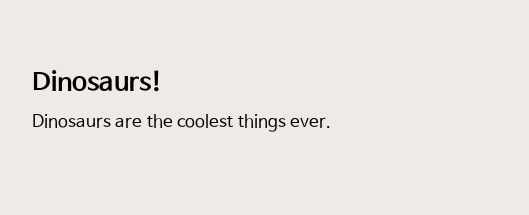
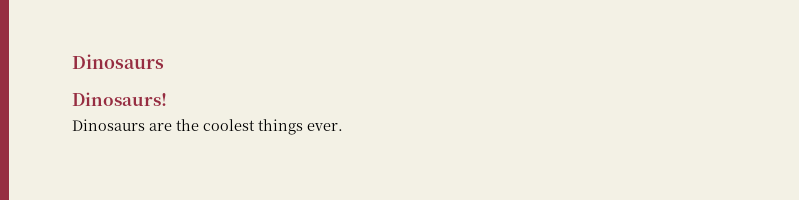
(32, 81) none -> [72,54,164,69] Dinosaurs //

